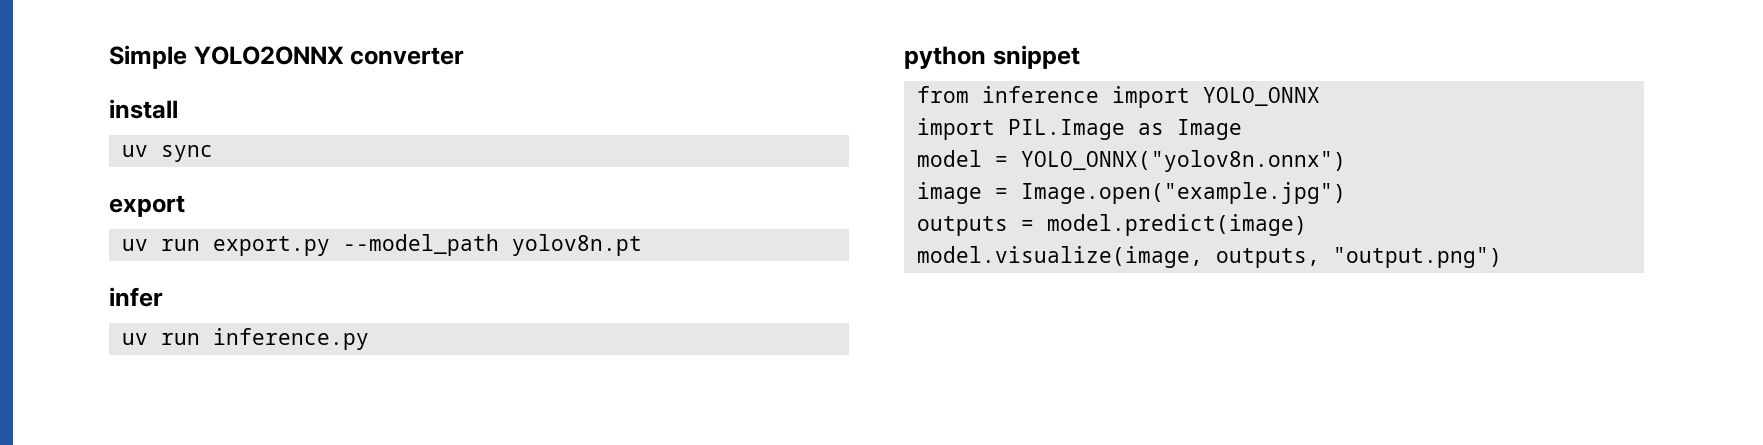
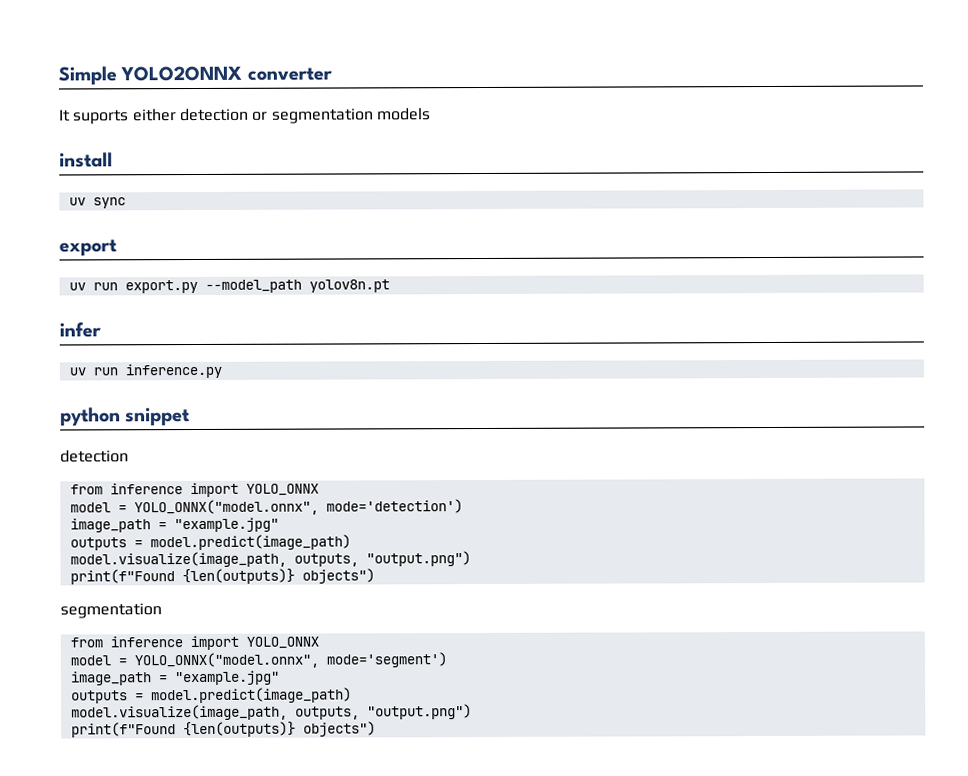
(465, 56) none -> [59,107,431,125] // It suports either detection or segmentation models
[917,86,1321,108] [917,118,1243,140] [917,150,1347,172] [917,182,1347,204] [917,214,1308,236] [917,246,1503,268] // from inference import YOLO_ONNX // import PIL.Image as Image // model = YOLO_ONNX("yolov8n.onnx") // image = Image.open("example.jpg") // outputs = model.predict(image) // model.visualize(image, outputs, "output.png") -> [60,449,129,463] [69,482,319,498] [69,499,463,516] [69,517,279,533] [69,534,351,551] [69,551,471,568] [69,568,375,585] [60,603,162,619] [69,635,319,651] [69,652,447,669] [69,670,280,686] [70,687,352,704] [70,704,472,721] [70,721,376,738] // detection // from inference import YOLO_ONNX // model = YOLO_ONNX("model.onnx", mode='detection') // image_path = "example.jpg" // outputs = model.predict(image_path) // model.visualize(image_path, outputs, "output.png") // print(f"Found {len(outputs)} objects") // segmentation // from inference import YOLO_ONNX // model = YOLO_ONNX("model.onnx", mode='segment') // image_path = "example.jpg" // outputs = model.predict(image_path) // model.visualize(image_path, outputs, "output.png") // print(f"Found {len(outputs)} objects")

